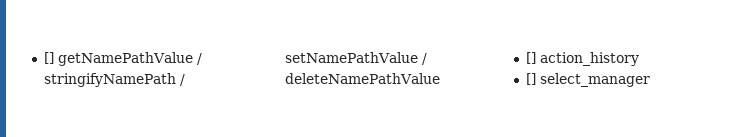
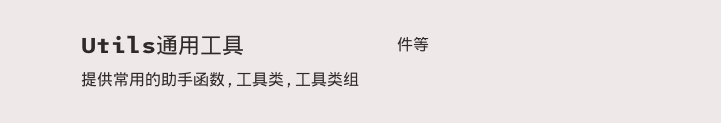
[43,52,202,66] [43,73,185,87] [284,52,427,65] [284,73,440,84] [525,52,639,66] [525,73,650,87] [] getNamePathValue / stringifyNamePath / setNamePathValue / deleteNamePathValue // [] action_history // [] select_manager -> [81,35,244,56] [81,71,359,88] [397,36,429,52] Utils通用工具 // 提供常用的助手函数,工具类,工具类组件等

